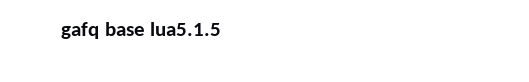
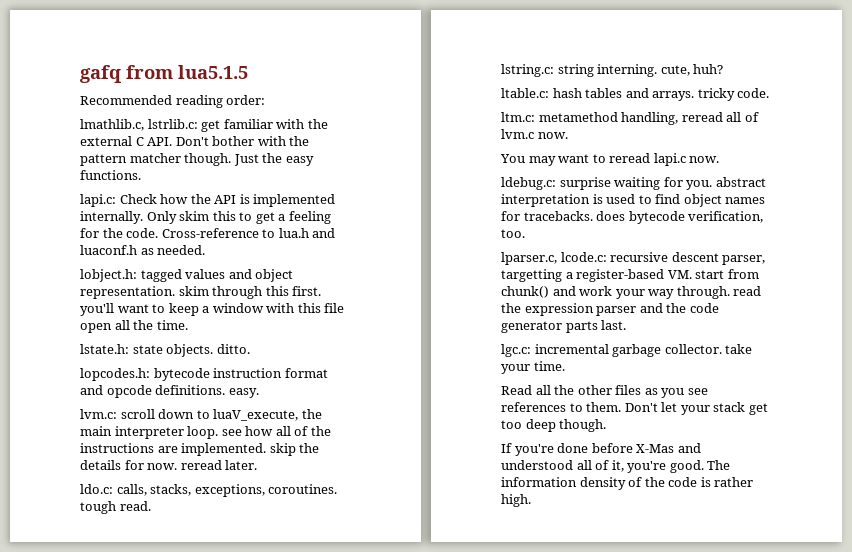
[104,22,145,36] base -> [126,65,173,79] from
(222, 29) none -> [80,95,266,108] [80,119,328,132] [80,136,310,146] [80,153,314,166] [80,170,141,180] [80,194,336,207] [80,211,331,224] [80,228,336,238] [80,245,206,255] [80,269,294,282] [80,286,322,299] [80,303,345,316] [80,320,188,333] [80,344,250,357] [80,368,328,381] [80,385,259,398] [80,409,322,421] [80,426,331,439] [80,443,320,456] [80,460,258,470] [80,484,338,497] [80,501,151,514] [501,64,724,77] [501,88,770,101] [501,112,759,125] [501,129,568,139] [500,153,720,166] [501,177,766,190] [501,194,766,207] [501,211,764,224] [501,229,525,238] [501,252,766,265] [501,269,759,282] [501,286,762,299] [501,303,719,316] [501,320,627,333] [501,344,753,357] [501,361,565,374] [501,385,708,398] [501,402,768,415] [501,419,607,432] [501,443,701,456] [501,460,731,473] [501,477,754,490] [501,494,531,507] // Recommended reading order: // lmathlib.c, lstrlib.c: get familiar with the external C API. Don't bother with the pattern matcher though. Just the easy functions. // lapi.c: Check how the API is implemented internally. Only skim this to get a feeling for the code. Cross-reference to lua.h and luaconf.h as needed. // lobject.h: tagged values and object representation. skim through this first. you'll want to keep a window with this file open all the time. // lstate.h: state objects. ditto. // lopcodes.h: bytecode instruction format and opcode definitions. easy. // lvm.c: scroll down to luaV_execute, the main interpreter loop. see how all of the instructions are implemented. skip the details for now. reread later. // ldo.c: calls, stacks, exceptions, coroutines. tough read. // lstring.c: string interning. cute, huh? // ltable.c: hash tables and arrays. tricky code. // ltm.c: metamethod handling, reread all of lvm.c now. // You may want to reread lapi.c now. // ldebug.c: surprise waiting for you. abstract interpretation is used to find object names for tracebacks. does bytecode verification, too. // lparser.c, lcode.c: recursive descent parser, targetting a register-based VM. start from chunk() and work your way through. read the expression parser and the code generator parts last. // lgc.c: incremental garbage collector. take your time. // Read all the other files as you see references to them. Don't let your stack get too deep though. // If you're done before X-Mas and understood all of it, you're good. The information density of the code is rather high.

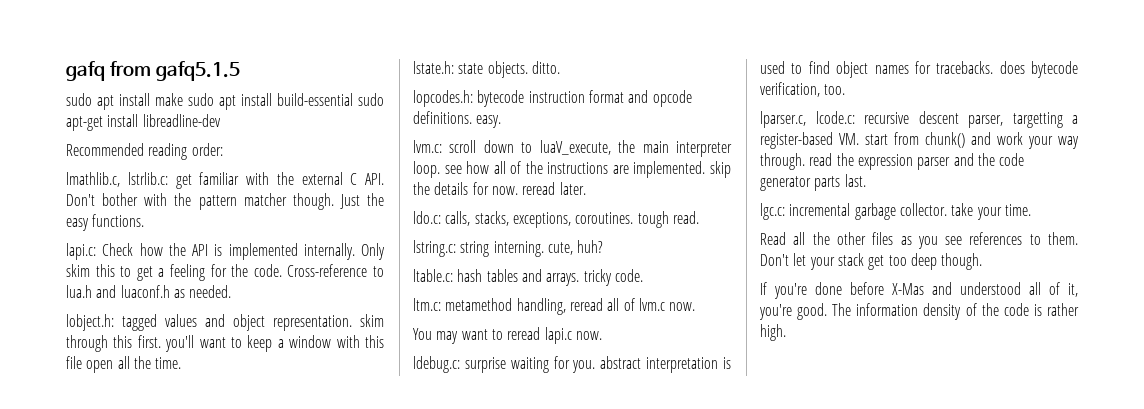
[178,65,248,79] lua5.1.5 -> [155,61,240,81] [66,93,384,110] [66,114,221,131] gafq5.1.5 // sudo apt install make sudo apt install build-essential sudo apt-get install libreadline-dev

